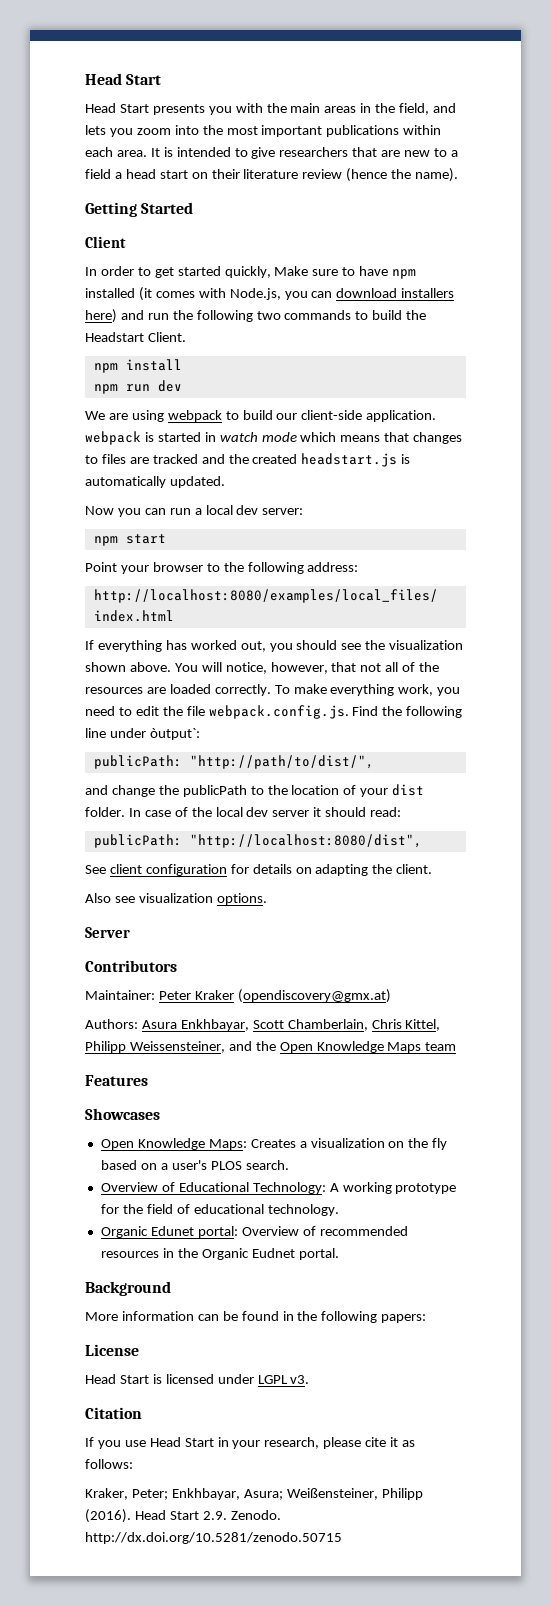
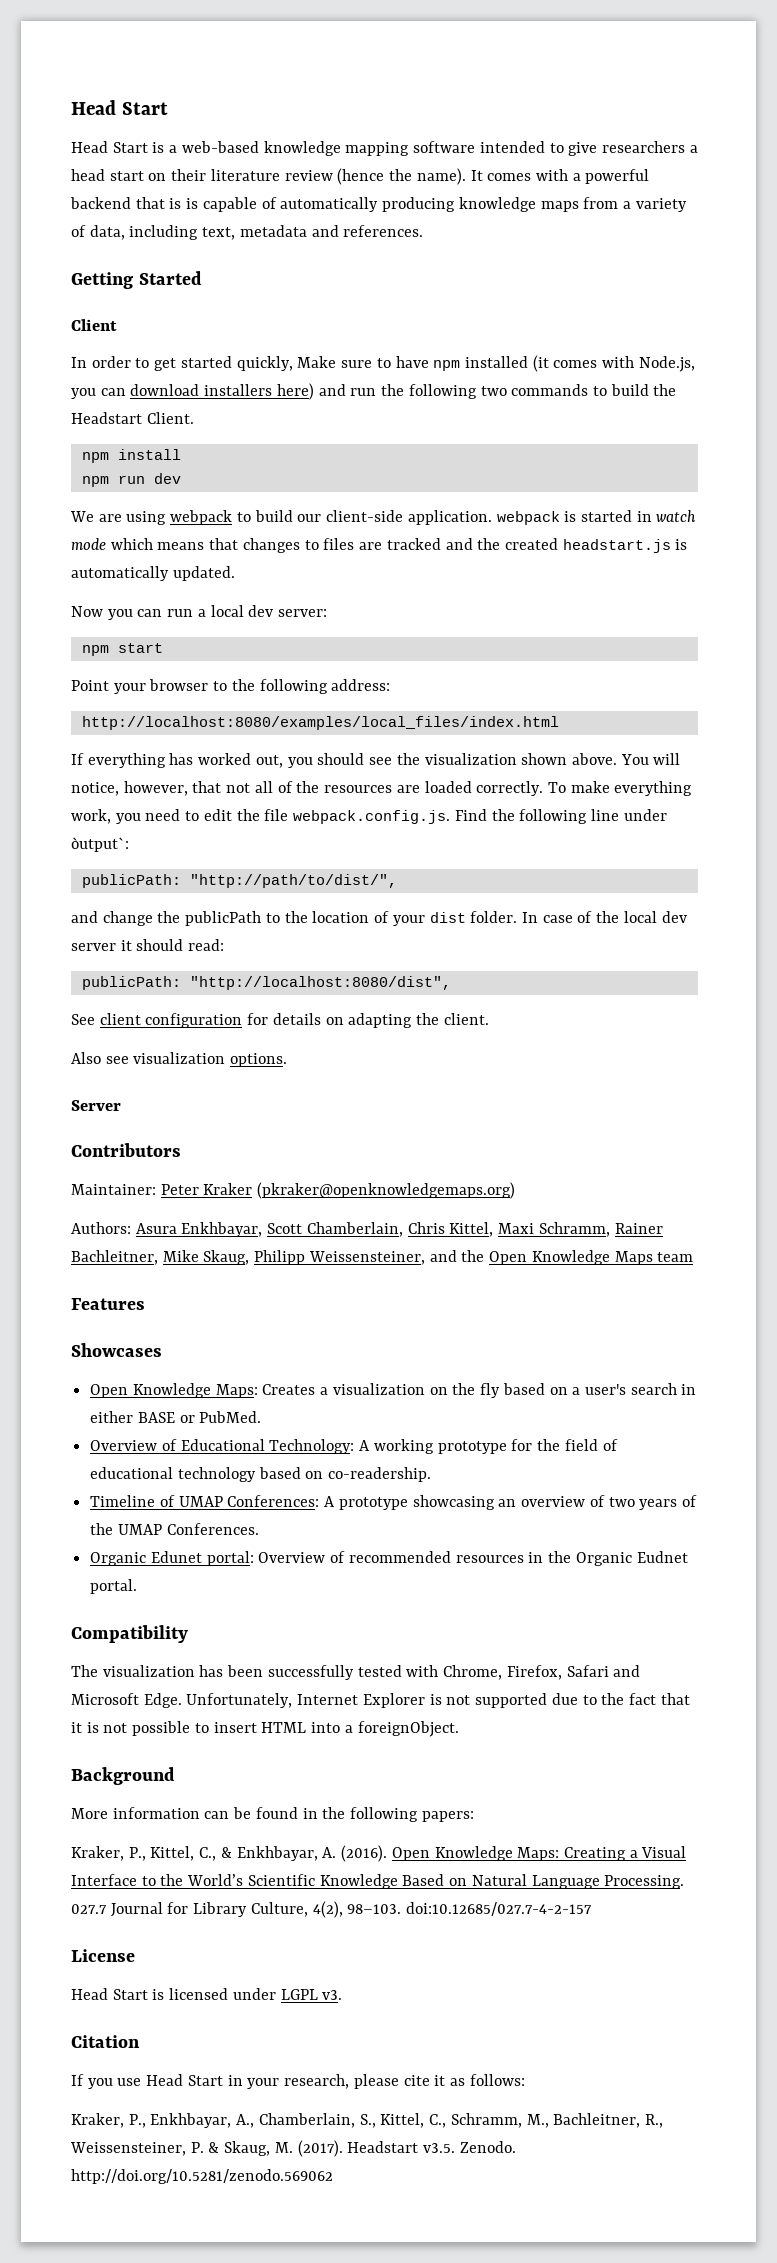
[152,103,457,115] [85,125,442,137] [85,147,458,159] [85,169,111,179] presents you with the main areas in the field, and lets you zoom into the most important publications within each area. It is intended to give researchers that are new to a field -> [152,141,685,156] is a web-based knowledge mapping software intended to give researchers
(459, 175) none -> [470,169,650,184] [70,197,687,212] [71,225,424,240] It comes with a powerful backend that is is capable of automatically producing knowledge maps from a variety of data, including text, metadata and references.
[237,989,391,1003] (opendiscovery@gmx.at) -> [257,1182,516,1199] (pkraker@openknowledgemaps.org)
(441, 1025) none -> [498,1222,663,1237] [71,1250,250,1265] Maxi Schramm, Rainer Bachleitner, Mike Skaug,
[210,1160,289,1170] PLOS search. -> [630,1383,697,1395] [90,1411,262,1423] search in either BASE or PubMed.
[267,1204,339,1216] technology. -> [177,1467,432,1482] [90,1495,697,1510] [90,1523,259,1535] technology based on co-readership. // Timeline of UMAP Conferences: A prototype showcasing an overview of two years of the UMAP Conferences.
(339, 1254) none -> [71,1625,188,1643] [71,1665,641,1680] [71,1693,690,1708] [71,1721,459,1737] // Compatibility // The visualization has been successfully tested with Chrome, Firefox, Safari and Microsoft Edge. Unfortunately, Internet Explorer is not supported due to the fact that it is not possible to insert HTML into a foreignObject.
(427, 1318) none -> [71,1845,687,1862] [71,1874,685,1889] [71,1901,593,1918] // Kraker, P., Kittel, C., & Enkhbayar, A. (2016). Open Knowledge Maps: Creating a Visual Interface to the World’s Scientific Knowledge Based on Natural Language Processing. 027.7 Journal for Library Culture, 4(2), 98–103. doi:10.12685/027.7-4-2-157
[131,1488,423,1500] [85,1509,281,1523] [85,1532,342,1544] Peter; Enkhbayar, Asura; Weißensteiner, Philipp (2016). Head Start 2.9. Zenodo. http://dx.doi.org/10.5281/zenodo.50715 -> [128,2113,663,2128] [70,2140,516,2157] [71,2169,333,2184] P., Enkhbayar, A., Chamberlain, S., Kittel, C., Schramm, M., Bachleitner, R., Weissensteiner, P. & Skaug, M. (2017). Headstart v3.5. Zenodo. http://doi.org/10.5281/zenodo.569062

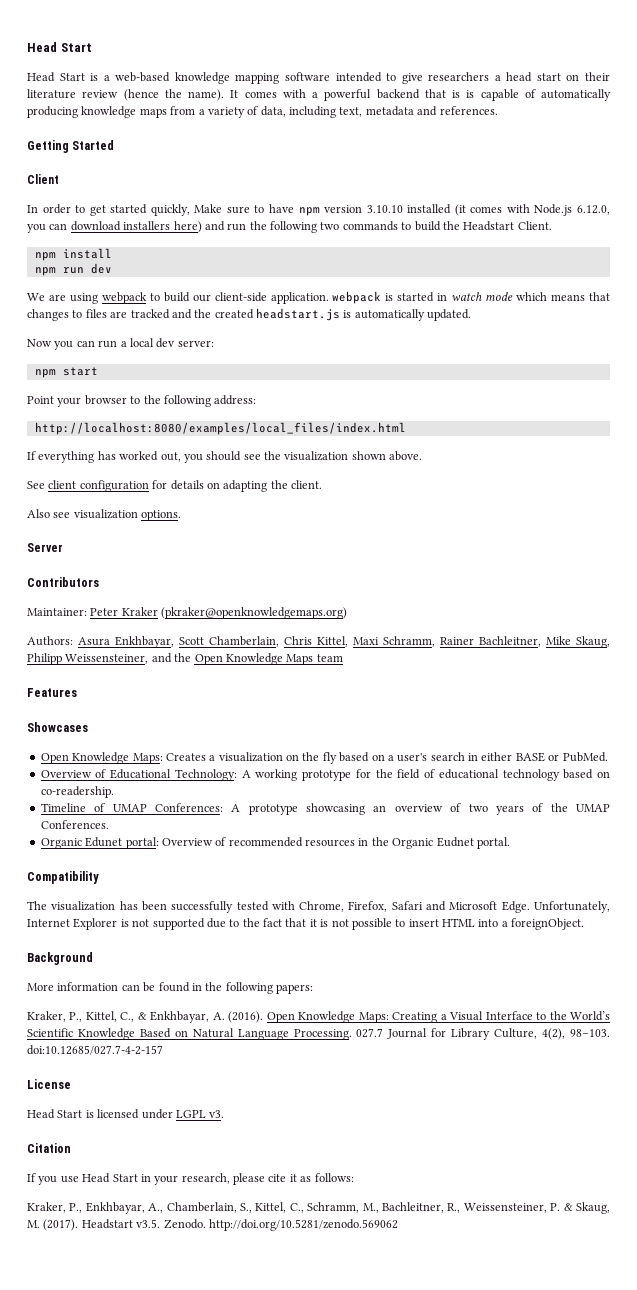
(461, 365) none -> [324,205,403,213] version 3.10.10
[638,356,695,372] Node.js, -> [534,204,610,216] Node.js 6.12.0,
[620,753,681,765] [71,781,693,796] [71,809,667,824] [71,837,129,852] [81,874,397,888] [71,911,687,926] [71,939,225,951] [81,976,451,990] You will notice, however, that not all of the resources are loaded correctly. To make everything work, you need to edit the file webpack.config.js. Find the following line under òutput`: // publicPath: "http://path/to/dist/", // and change the publicPath to the location of your dist folder. In case of the local dev server it should read: // publicPath: "http://localhost:8080/dist", -> (423, 456) none

